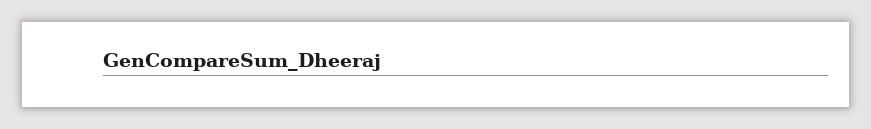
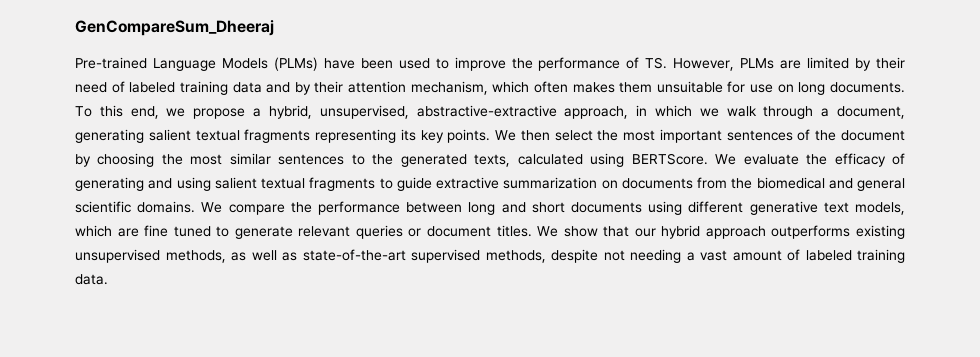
(381, 62) none -> [75,57,906,71] [75,81,906,95] [75,105,905,119] [75,129,905,143] [75,153,906,167] [75,177,905,191] [75,201,906,215] [75,225,905,239] [75,249,905,263] [75,274,108,285] // Pre-trained Language Models (PLMs) have been used to improve the performance of TS. However, PLMs are limited by their need of labeled training data and by their attention mechanism, which often makes them unsuitable for use on long documents. To this end, we propose a hybrid, unsupervised, abstractive-extractive approach, in which we walk through a document, generating salient textual fragments representing its key points. We then select the most important sentences of the document by choosing the most similar sentences to the generated texts, calculated using BERTScore. We evaluate the efficacy of generating and using salient textual fragments to guide extractive summarization on documents from the biomedical and general scientific domains. We compare the performance between long and short documents using different generative text models, which are fine tuned to generate relevant queries or document titles. We show that our hybrid approach outperforms existing unsupervised methods, as well as state-of-the-art supervised methods, despite not needing a vast amount of labeled training data.

